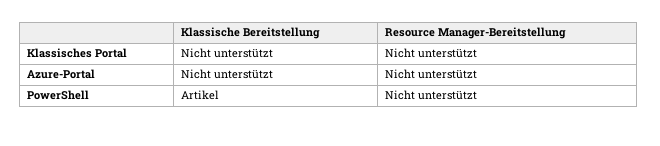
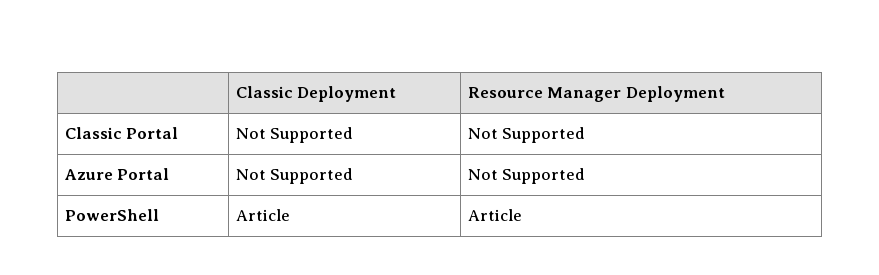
[181,27,321,39] | Klassische Bereitstellung -> [235,86,397,102] | Classic Deployment
[438,27,567,39] [27,48,128,58] [181,48,274,58] [385,48,478,58] [27,69,96,79] [181,69,274,79] [385,69,478,79] [27,90,90,100] [181,90,220,100] [385,90,478,100] Manager-Bereitstellung // Klassisches Portal | Nicht unterstützt | Nicht unterstützt // Azure-Portal | Nicht unterstützt | Nicht unterstützt // PowerShell | Artikel | Nicht unterstützt -> [547,86,725,102] [64,127,179,139] [235,127,354,143] [467,127,586,143] [64,168,170,180] [235,168,354,184] [467,168,586,184] [64,209,159,221] [235,209,290,221] [467,209,522,221] Manager Deployment // Classic Portal | Not Supported | Not Supported // Azure Portal | Not Supported | Not Supported // PowerShell | Article | Article

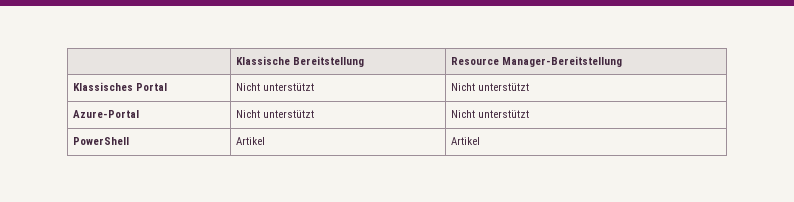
[235,86,397,102] | Classic Deployment -> [235,56,364,67] | Klassische Bereitstellung
[547,86,725,102] [64,127,179,139] [235,127,354,143] [467,127,586,143] [64,168,170,180] [235,168,354,184] [467,168,586,184] Manager Deployment // Classic Portal | Not Supported | Not Supported // Azure Portal | Not Supported | Not Supported -> [501,56,622,67] [72,82,167,91] [235,83,314,91] [450,83,529,91] [72,110,139,118] [235,110,314,118] [450,110,529,118] Manager-Bereitstellung // Klassisches Portal | Nicht unterstützt | Nicht unterstützt // Azure-Portal | Nicht unterstützt | Nicht unterstützt
[235,209,290,221] [467,209,522,221] Article | Article -> [235,137,265,145] [450,137,480,145] Artikel | Artikel

